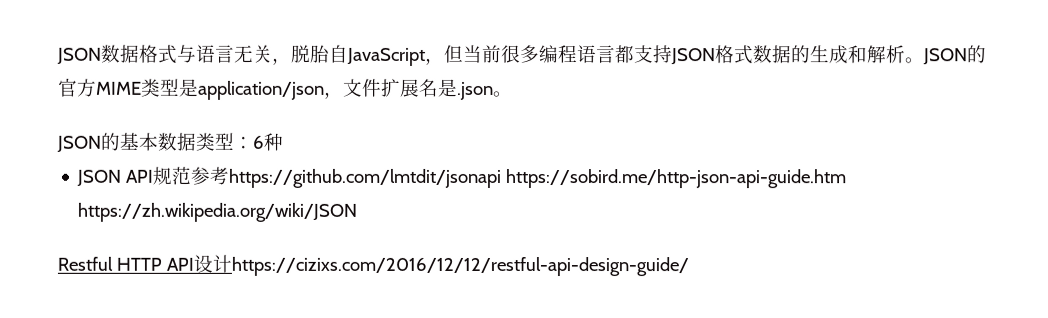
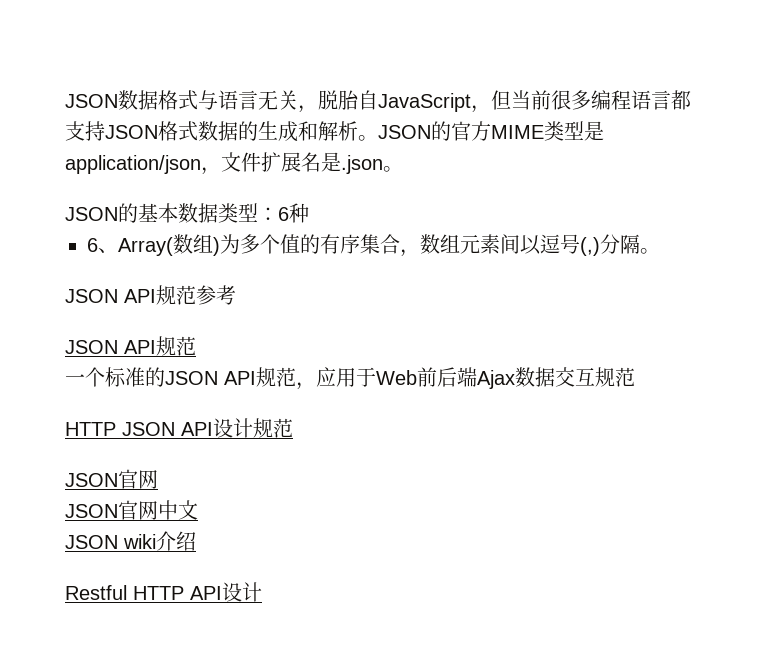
[76,166,847,189] [77,202,358,222] JSON API规范参考https://github.com/lmtdit/jsonapi https://sobird.me/http-json-api-guide.htm https://zh.wikipedia.org/wiki/JSON -> [87,234,660,257] [65,285,236,305] [65,336,196,356] [65,367,635,390] [65,418,293,438] [65,469,158,489] [65,500,198,520] [65,531,196,551] 6、Array(数组)为多个值的有序集合，数组元素间以逗号(,)分隔。 // JSON API规范参考 // JSON API规范 // 一个标准的JSON API规范，应用于Web前后端Ajax数据交互规范 // HTTP JSON API设计规范 // JSON官网 // JSON官网中文 // JSON wiki介绍
[230,256,689,277] https://cizixs.com/2016/12/12/restful-api-design-guide/ -> (262, 592) none

